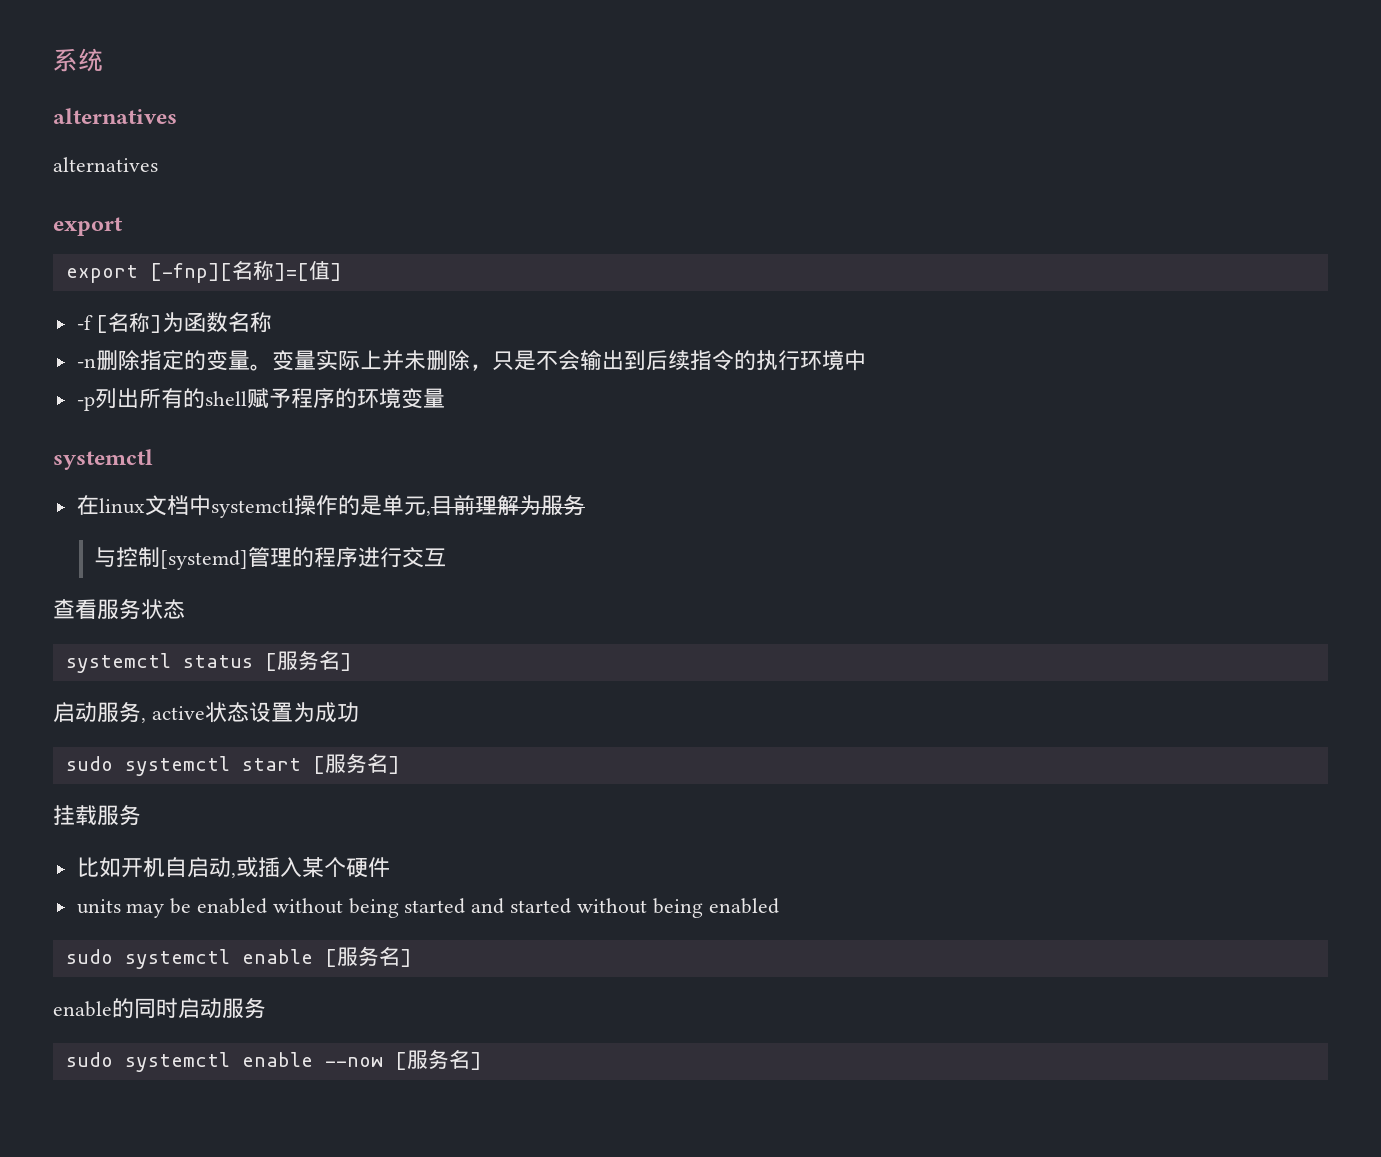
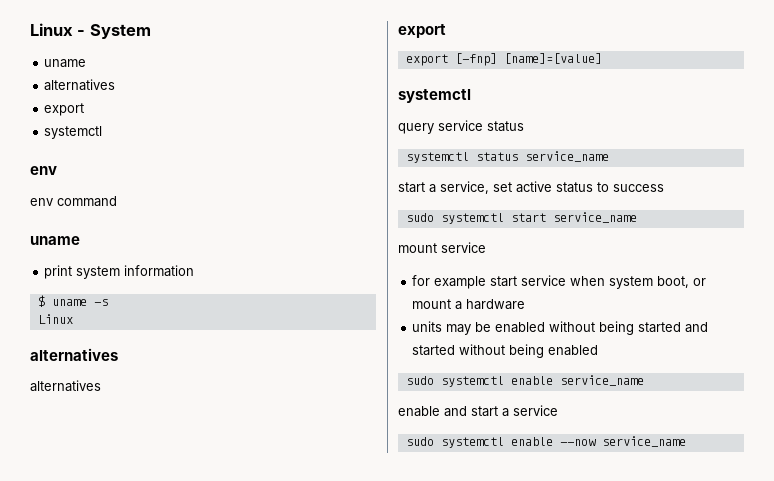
[53,48,103,72] [53,108,177,124] [53,157,158,172] [53,217,123,236] [65,260,342,283] [76,312,273,333] [76,350,866,371] [76,388,445,411] [53,449,153,470] [76,494,585,518] [94,547,447,570] [53,599,185,620] [65,650,352,673] [53,702,359,723] [65,753,400,776] [53,805,141,826] [76,857,390,878] 系统 // alternatives // alternatives // export // export [-fnp][名称]=[值] // -f [名称]为函数名称 // -n删除指定的变量。变量实际上并未删除，只是不会输出到后续指令的执行环境中 // -p列出所有的shell赋予程序的环境变量 // systemctl // 在linux文档中systemctl操作的是单元,目前理解为服务 // 与控制[systemd]管理的程序进行交互 // 查看服务状态 // systemctl status [服务名] // 启动服务, active状态设置为成功 // sudo systemctl start [服务名] // 挂载服务 // 比如开机自启动,或插入某个硬件 -> [30,23,151,39] [44,59,87,68] [44,79,116,91] [44,103,85,116] [44,126,103,139] [30,166,57,175] [30,196,117,207] [30,236,80,245] [44,265,195,279] [37,295,108,307] [37,314,73,324] [30,348,118,361] [30,380,101,392] [398,24,446,38] [405,53,602,66] [398,89,471,103] [398,120,524,134] [405,151,609,163] [398,181,664,194] [405,212,637,224] [398,242,486,253] [412,275,707,289] [412,299,526,310] Linux - System // uname // alternatives // export // systemctl // env // env command // uname // print system information // $ uname -s // Linux // alternatives // alternatives // export // export [-fnp] [name]=[value] // systemctl // query service status // systemctl status service_name // start a service, set active status to success // sudo systemctl start service_name // mount service // for example start service when system boot, or mount a hardware
[324,946,412,967] [53,998,266,1019] [服务名] // enable的同时启动服务 -> [559,375,644,386] [398,405,558,417] service_name // enable and start a service
[394,1049,482,1070] [服务名] -> [601,436,686,447] service_name

